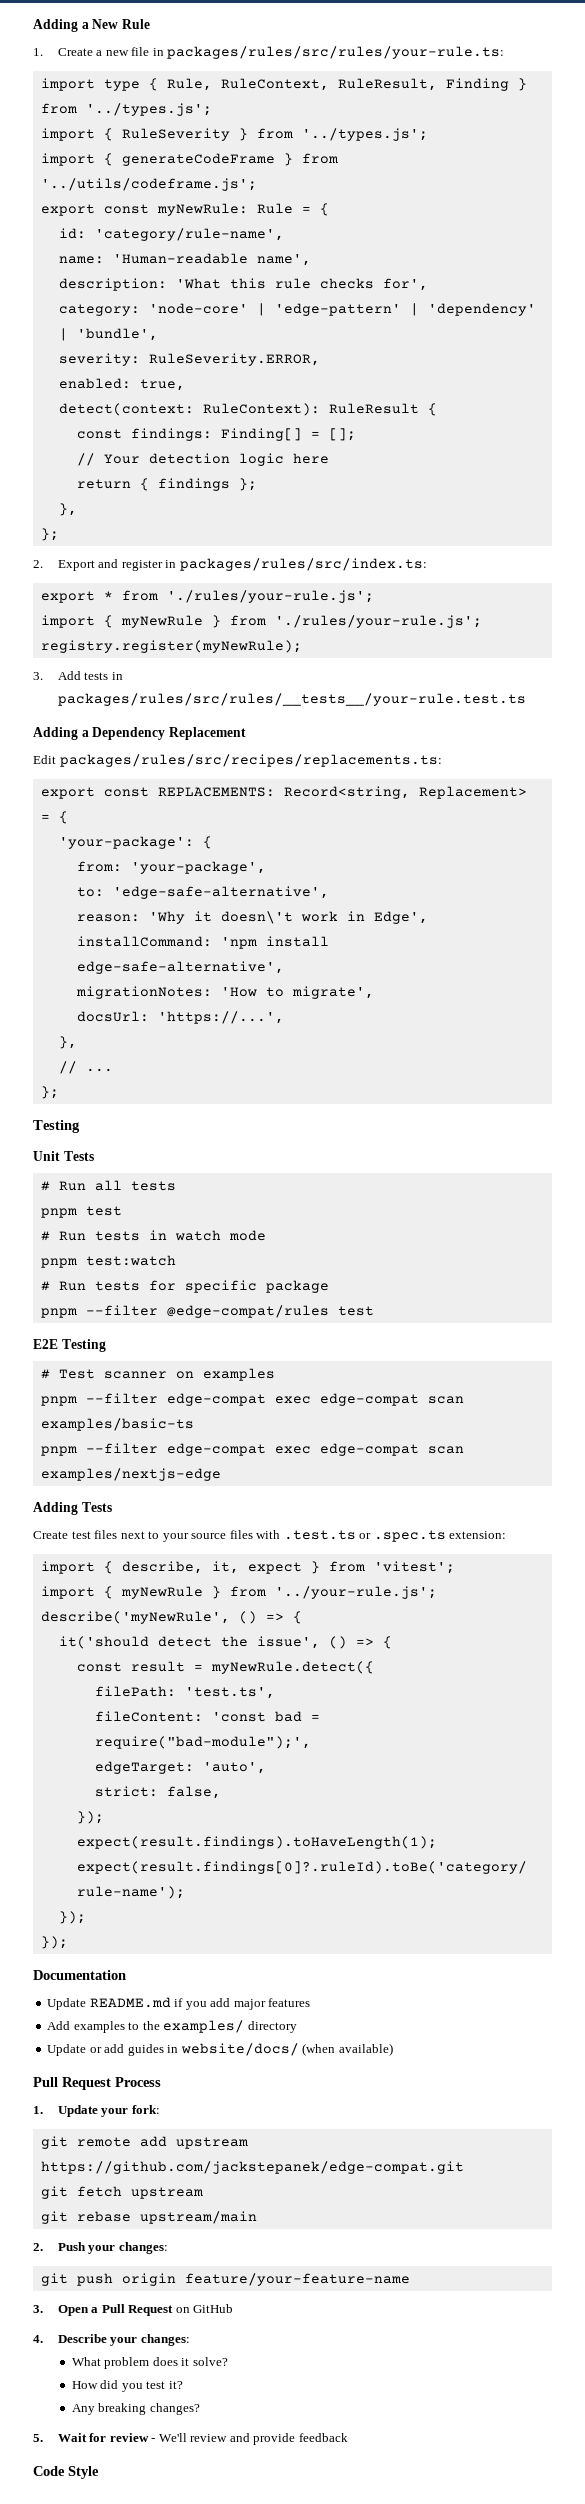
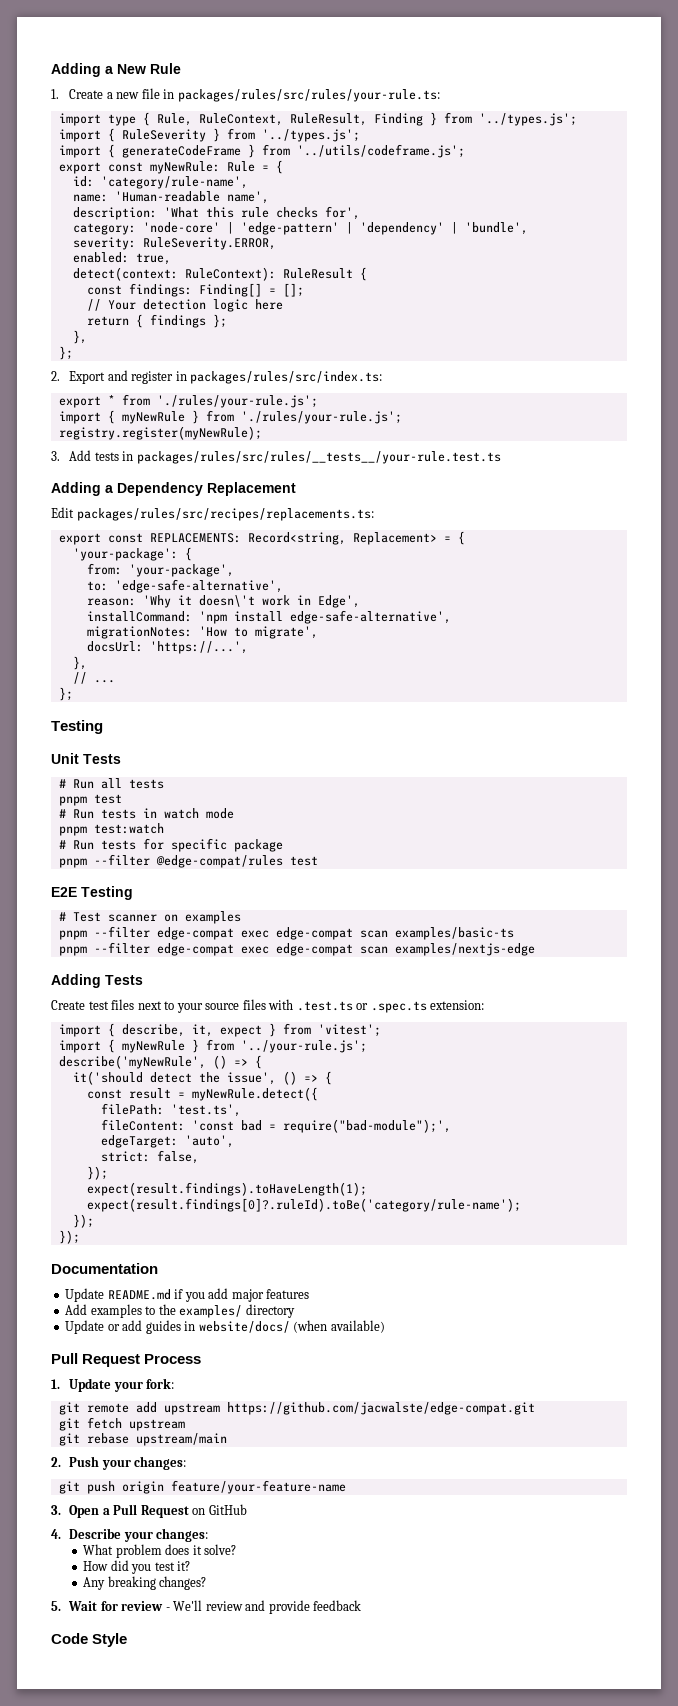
[40,2161,464,2174] https://github.com/jackstepanek/edge-compat.git -> [226,1402,535,1415] https://github.com/jacwalste/edge-compat.git

